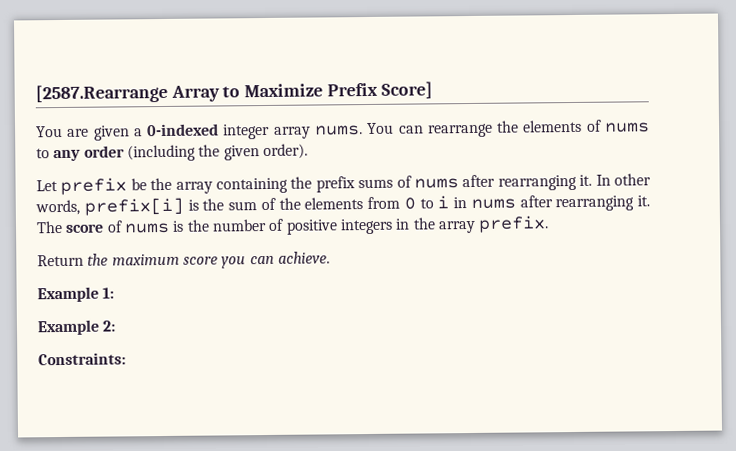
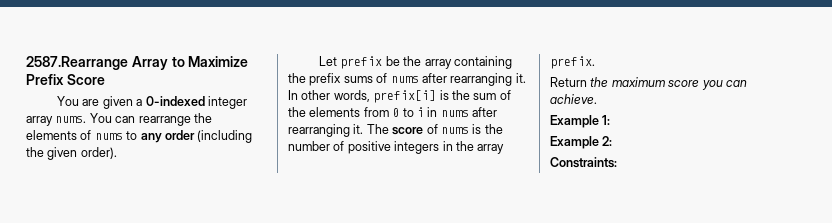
[35,83,168,104] [2587.Rearrange -> [26,56,128,70] 2587.Rearrange
[380,81,433,99] Score] -> [66,74,105,85] Score

